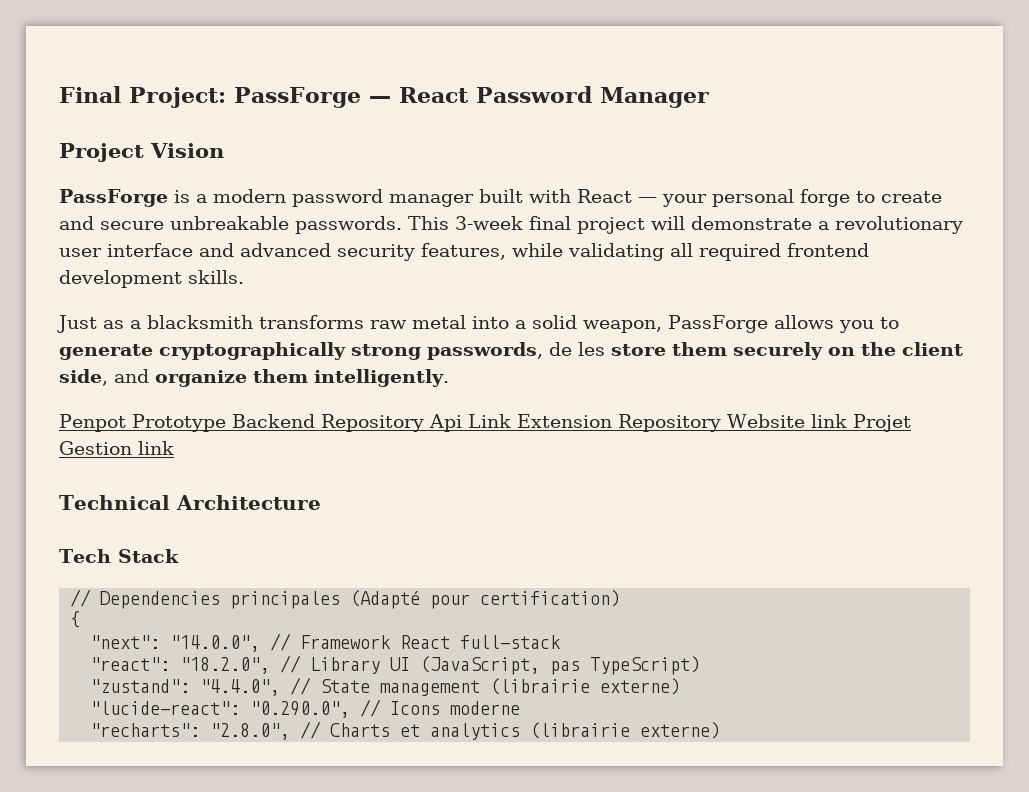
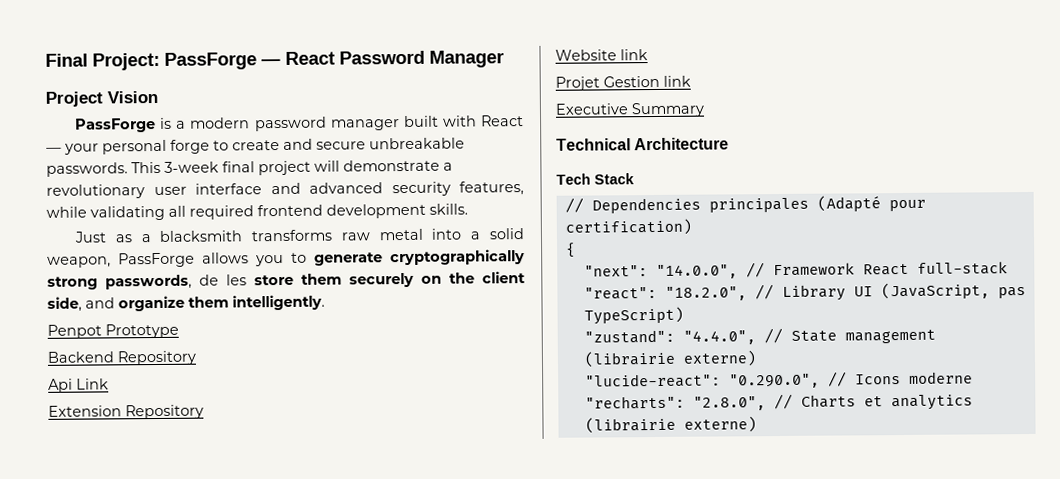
(226, 423) none -> (179, 331) //
(424, 423) none -> (196, 358) //
(511, 421) none -> (109, 384) //
(721, 423) none -> (204, 412) //
(847, 421) none -> (648, 55) //
(174, 448) none -> [555,102,705,118] // Executive Summary

